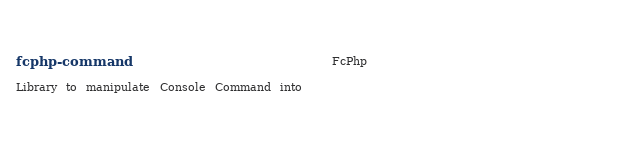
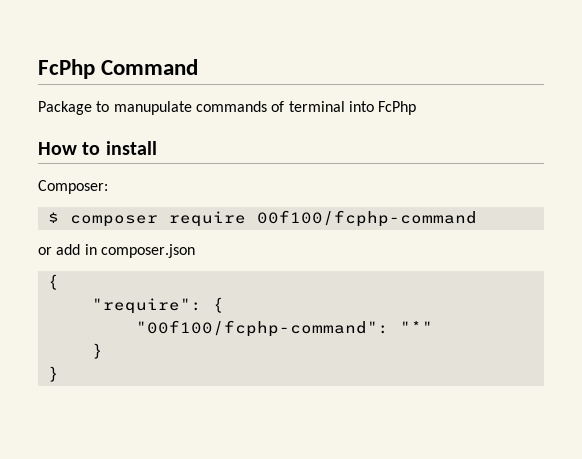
[16,56,133,69] [16,82,302,93] [332,56,367,67] fcphp-command // Library to manipulate Console Command into FcPhp -> [38,59,199,79] [38,101,417,115] [38,141,157,155] [38,180,108,194] [47,210,477,227] [38,244,195,258] [47,274,59,290] [91,297,224,314] [135,320,433,337] [91,343,103,359] [47,366,59,382] FcPhp Command // Package to manupulate commands of terminal into FcPhp // How to install // Composer: // $ composer require 00f100/fcphp-command // or add in composer.json // { // "require": { // "00f100/fcphp-command": "*" // } // }

